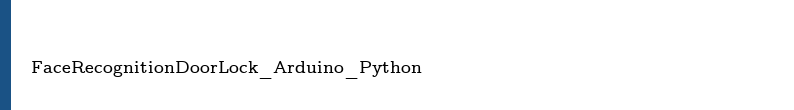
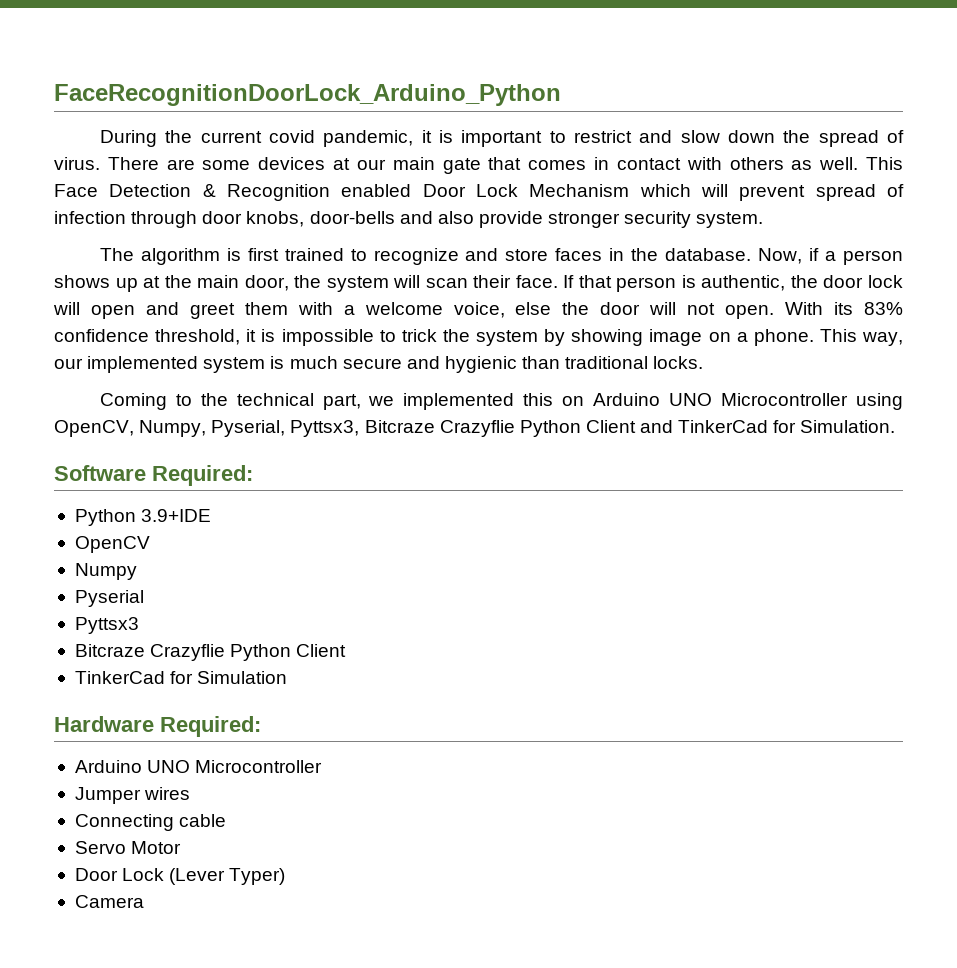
(422, 70) none -> [99,130,905,147] [54,157,904,174] [54,184,905,201] [54,211,764,228] [99,248,903,265] [54,275,903,292] [53,302,904,319] [54,329,903,346] [54,356,704,373] [99,393,903,410] [54,420,896,437] [54,465,253,486] [74,509,212,526] [74,536,150,553] [74,563,137,580] [74,590,144,607] [74,617,139,634] [74,644,347,661] [74,671,288,684] [54,716,261,737] [74,760,323,773] [74,787,191,804] [74,814,227,831] [74,841,182,854] [74,868,286,885] [74,895,144,908] // During the current covid pandemic, it is important to restrict and slow down the spread of virus. There are some devices at our main gate that comes in contact with others as well. This Face Detection & Recognition enabled Door Lock Mechanism which will prevent spread of infection through door knobs, door-bells and also provide stronger security system. // The algorithm is first trained to recognize and store faces in the database. Now, if a person shows up at the main door, the system will scan their face. If that person is authentic, the door lock will open and greet them with a welcome voice, else the door will not open. With its 83% confidence threshold, it is impossible to trick the system by showing image on a phone. This way, our implemented system is much secure and hygienic than traditional locks. // Coming to the technical part, we implemented this on Arduino UNO Microcontroller using OpenCV, Numpy, Pyserial, Pyttsx3, Bitcraze Crazyflie Python Client and TinkerCad for Simulation. // Software Required: // Python 3.9+IDE // OpenCV // Numpy // Pyserial // Pyttsx3 // Bitcraze Crazyflie Python Client // TinkerCad for Simulation // Hardware Required: // Arduino UNO Microcontroller // Jumper wires // Connecting cable // Servo Motor // Door Lock (Lever Typer) // Camera

